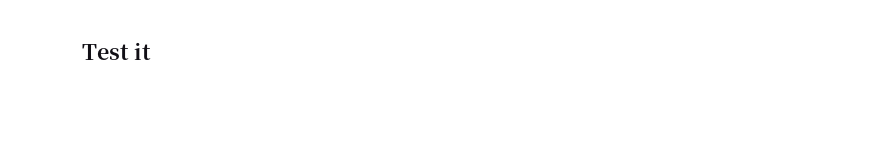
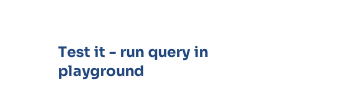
(151, 51) none -> [108,45,208,61] [58,65,144,80] - run query in playground

